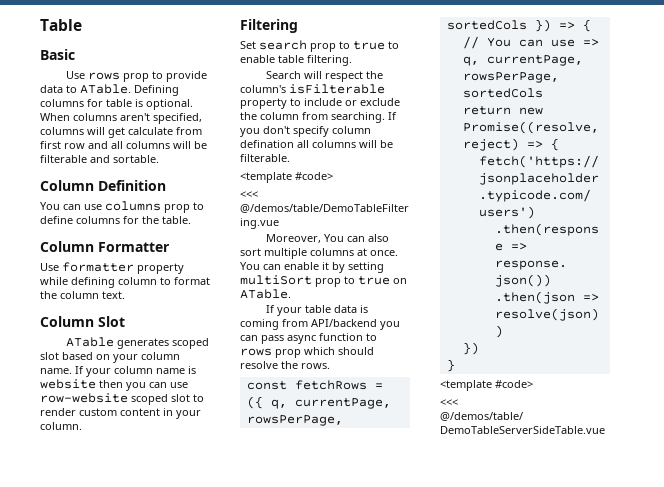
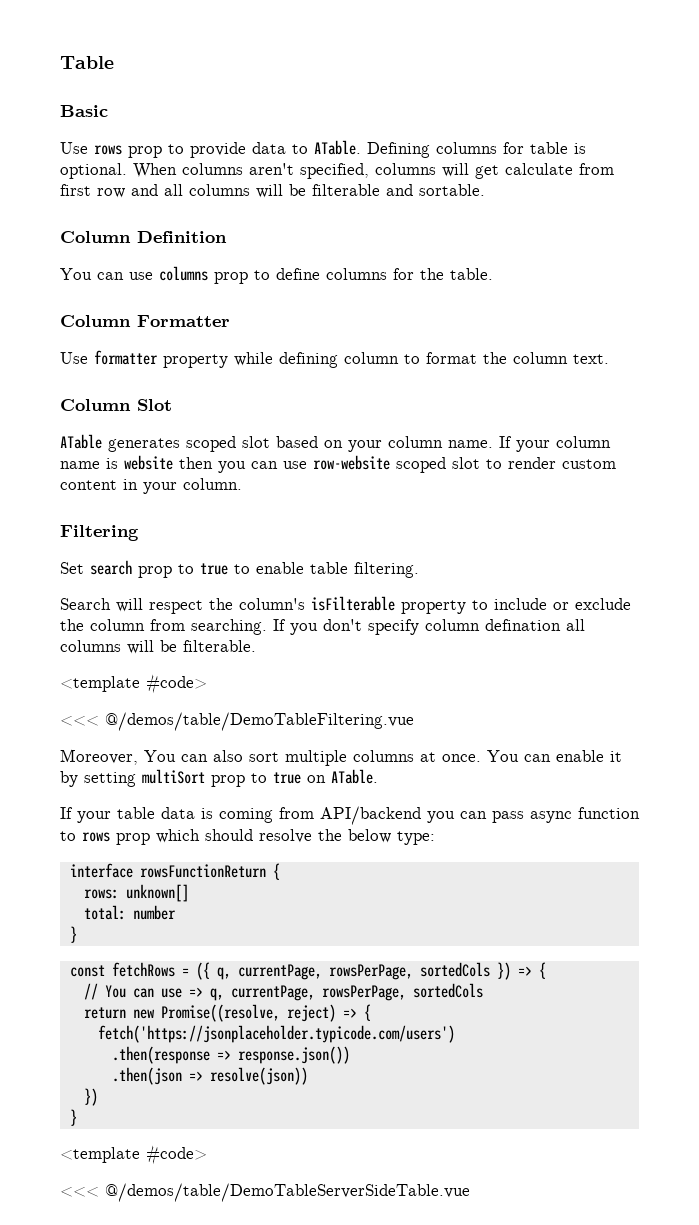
[301,363,330,369] rows. -> [348,829,435,845] [69,863,280,880] [83,884,189,902] [83,905,176,920] [69,926,77,943] below type: // interface rowsFunctionReturn { // rows: unknown[] // total: number // }

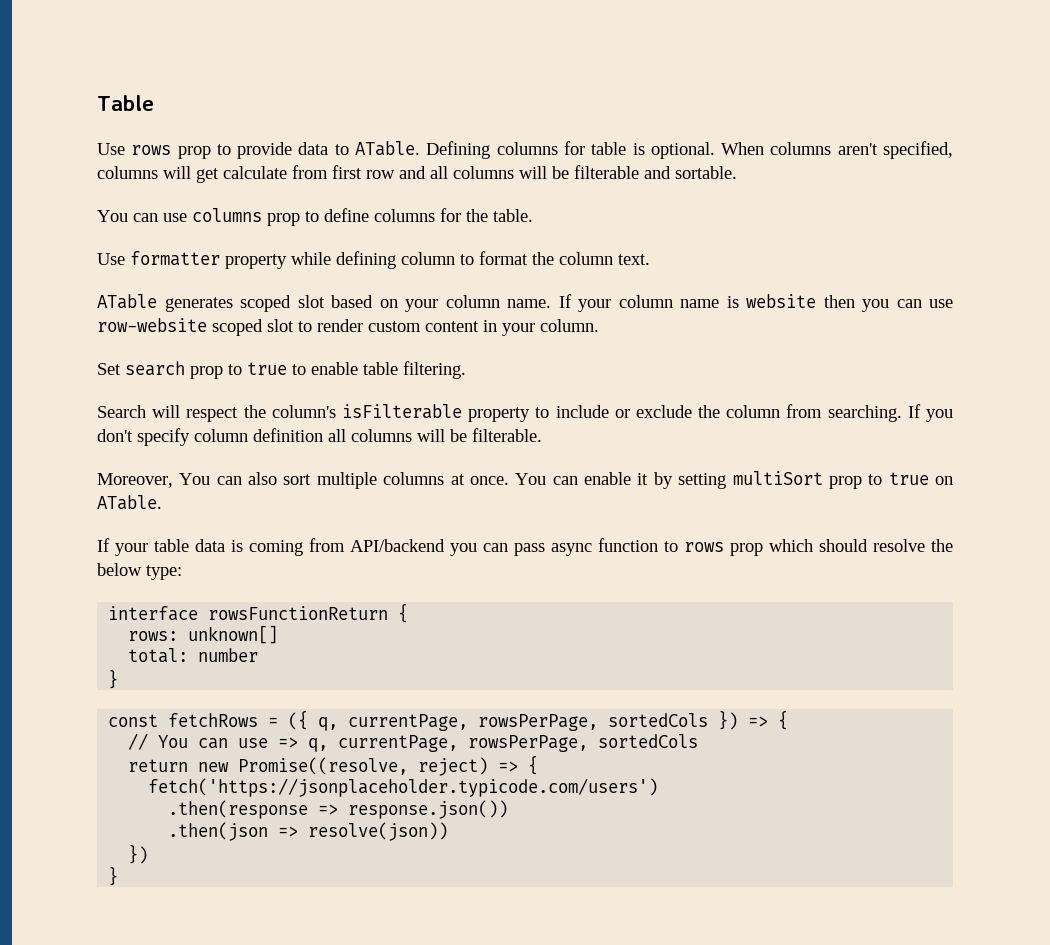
[60,105,108,117] // Basic -> (154, 103) none
[60,231,227,243] // Column Definition -> (737, 172) none
[60,315,230,327] // Column Formatter -> (533, 215) none
[60,399,172,411] // Column Slot -> (650, 259) none
[60,525,139,541] // Filtering -> (599, 325) none
[485,619,561,631] defination -> [253,428,323,442] definition
[60,674,207,694] [60,712,414,731] // <template #code> // <<< @/demos/table/DemoTableFiltering.vue -> (542, 435) none
[60,1145,207,1165] [60,1183,470,1202] // <template #code> // <<< @/demos/table/DemoTableServerSideTable.vue -> (119, 876) none

